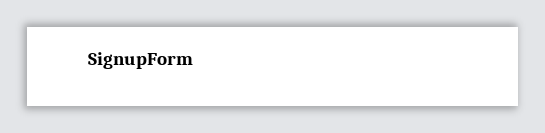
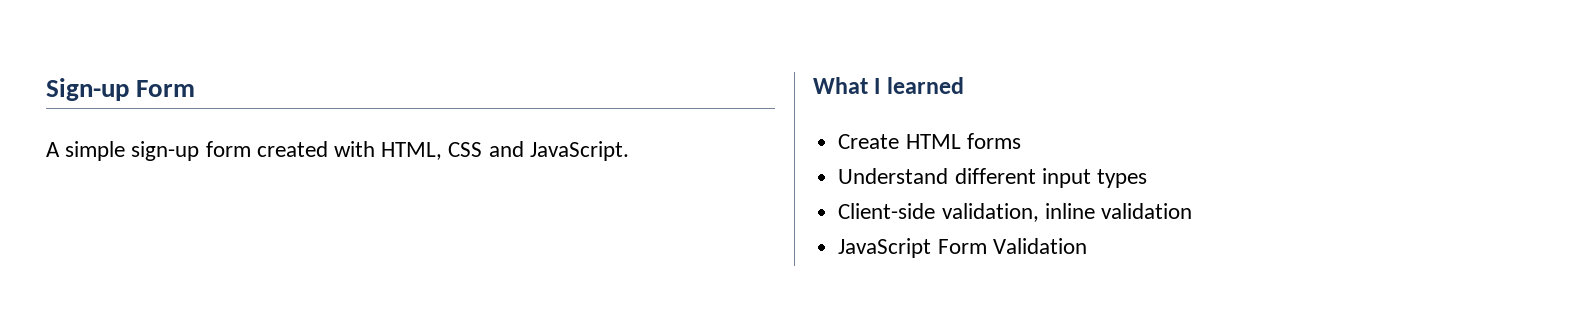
[88,52,193,69] SignupForm -> [46,78,196,101] [46,141,629,161] [813,77,964,94] [838,133,1021,149] [838,168,1147,188] [838,203,1192,222] [838,238,1087,258] Sign-up Form // A simple sign-up form created with HTML, CSS and JavaScript. // What I learned // Create HTML forms // Understand different input types // Client-side validation, inline validation // JavaScript Form Validation

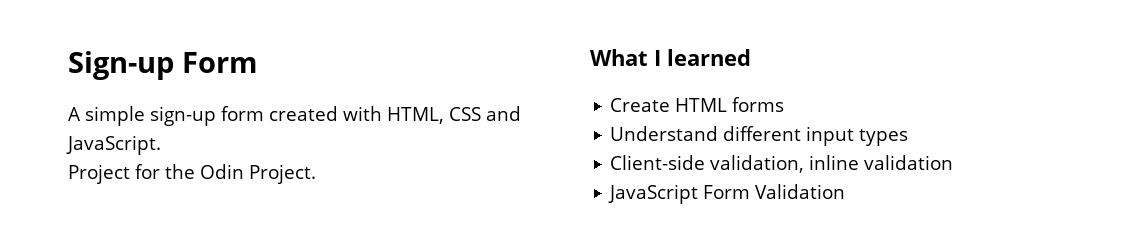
(629, 151) none -> [68,164,316,184] // Project for the Odin Project.

